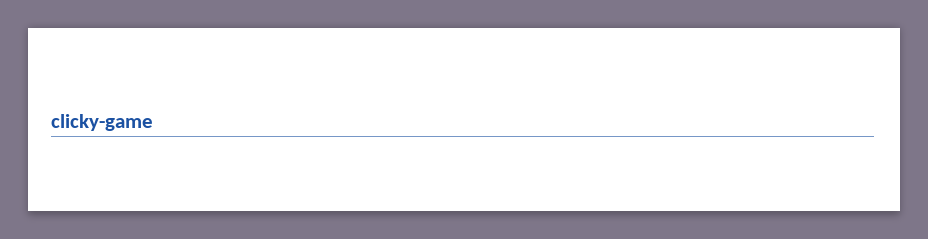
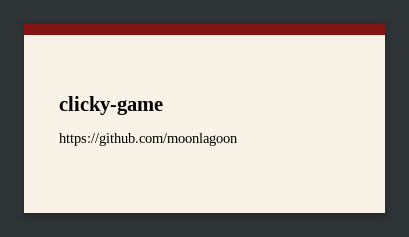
(153, 122) none -> [59,133,238,146] // https://github.com/moonlagoon

